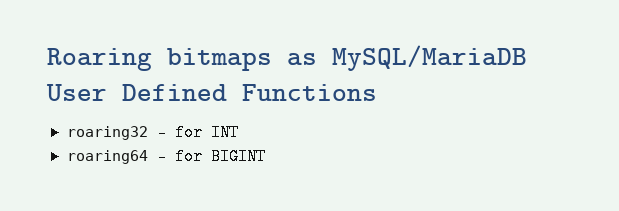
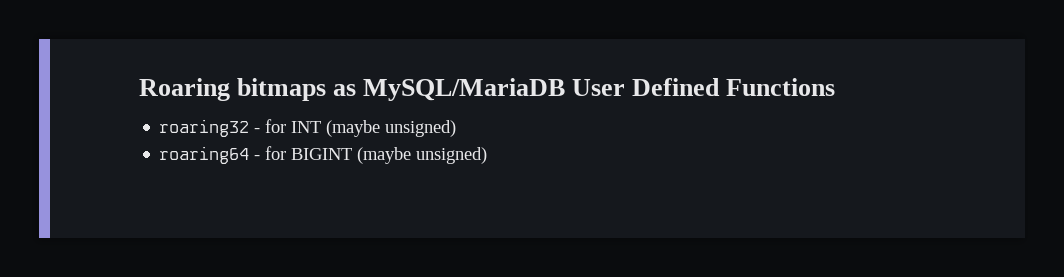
(239, 132) none -> [326,120,457,137] (maybe unsigned)
(266, 156) none -> [357,147,488,164] (maybe unsigned)

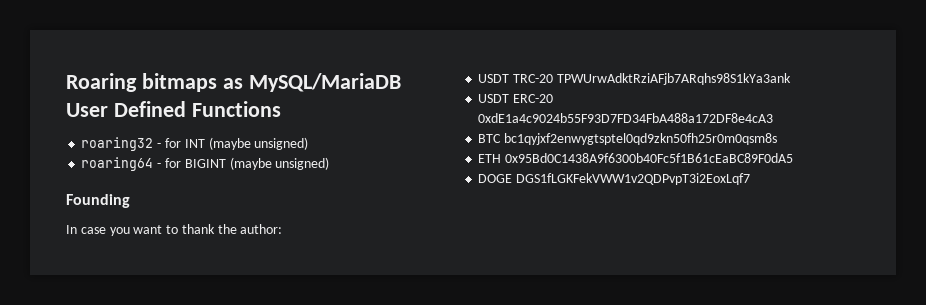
(488, 155) none -> [66,194,130,208] [66,224,283,236] [478,73,791,85] [478,94,554,103] [478,113,774,123] [478,133,778,145] [478,153,794,163] [478,173,751,185] // Founding // In case you want to thank the author: // USDT TRC-20 TPWUrwAdktRziAFjb7ARqhs98S1kYa3ank // USDT ERC-20 0xdE1a4c9024b55F93D7FD34FbA488a172DF8e4cA3 // BTC bc1qyjxf2enwygtsptel0qd9zkn50fh25r0m0qsm8s // ETH 0x95Bd0C1438A9f6300b40Fc5f1B61cEaBC89F0dA5 // DOGE DGS1fLGKFekVWW1v2QDPvpT3i2EoxLqf7

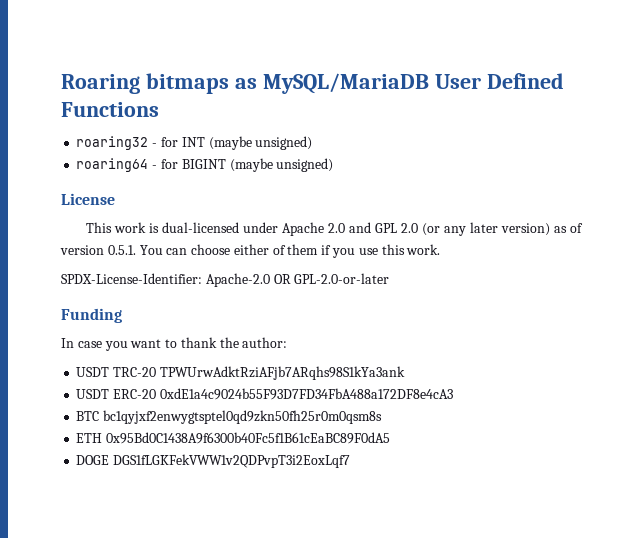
[66,194,130,208] Founding -> [61,193,115,205] [86,222,583,236] [60,244,441,258] [61,273,390,287] [61,308,122,323] License // This work is dual-licensed under Apache 2.0 and GPL 2.0 (or any later version) as of version 0.5.1. You can choose either of them if you use this work. // SPDX-License-Identifier: Apache-2.0 OR GPL-2.0-or-later // Funding

